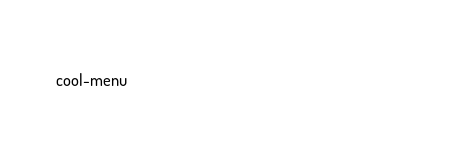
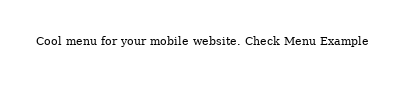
[56,73,127,86] cool-menu -> [36,36,369,47] Cool menu for your mobile website. Check Menu Example

